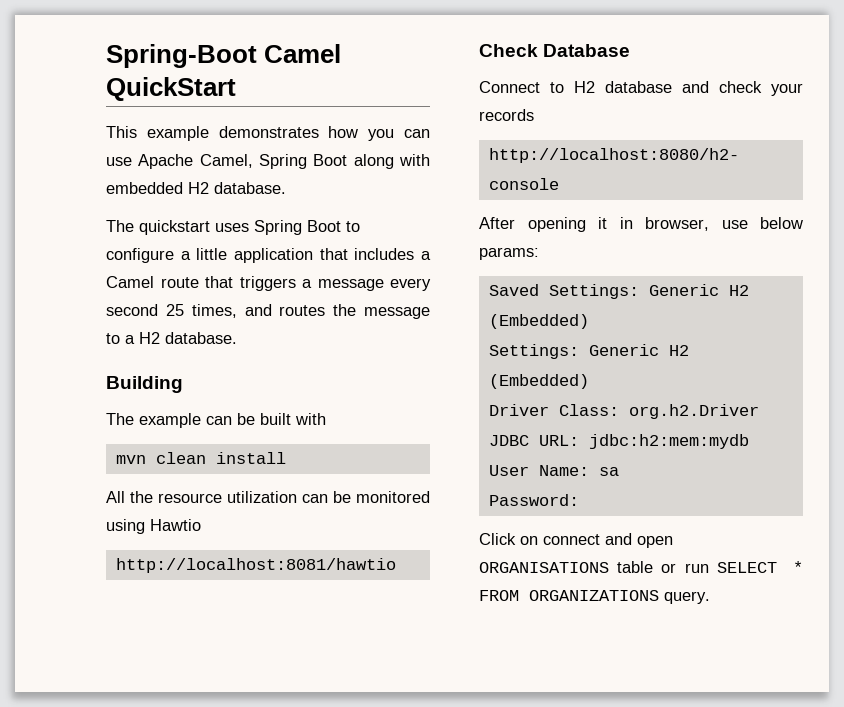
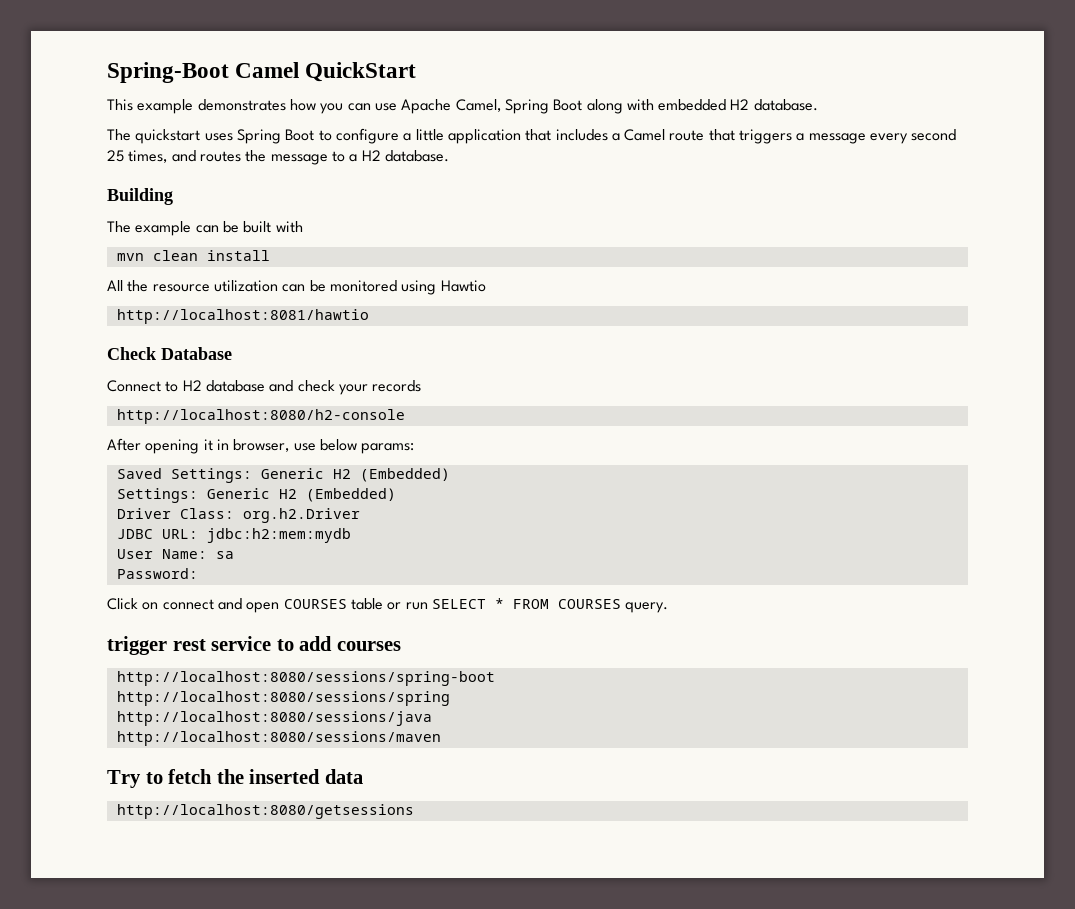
[479,562,609,573] ORGANISATIONS -> [283,599,347,609] COURSES
[529,590,659,601] ORGANIZATIONS -> [557,599,621,609] COURSES
(710, 597) none -> [107,636,401,655] [116,671,495,686] [116,691,450,706] [116,711,432,726] [116,731,441,746] [107,769,363,788] [116,804,414,819] // trigger rest service to add courses // http://localhost:8080/sessions/spring-boot // http://localhost:8080/sessions/spring // http://localhost:8080/sessions/java // http://localhost:8080/sessions/maven // Try to fetch the inserted data // http://localhost:8080/getsessions

